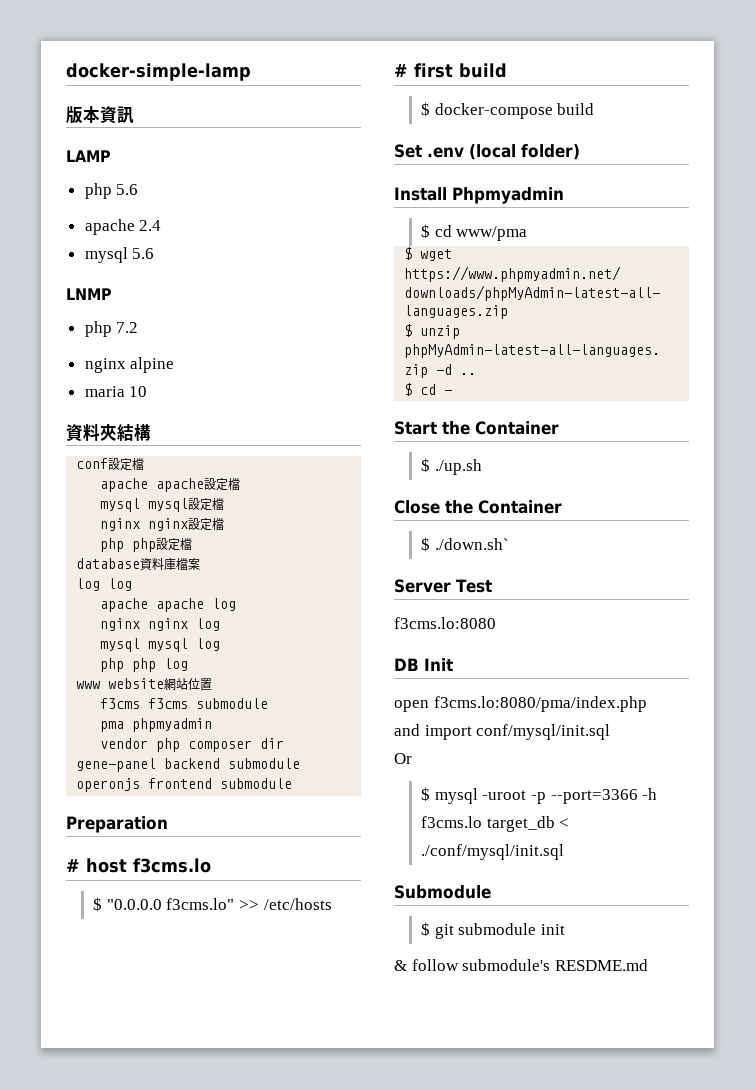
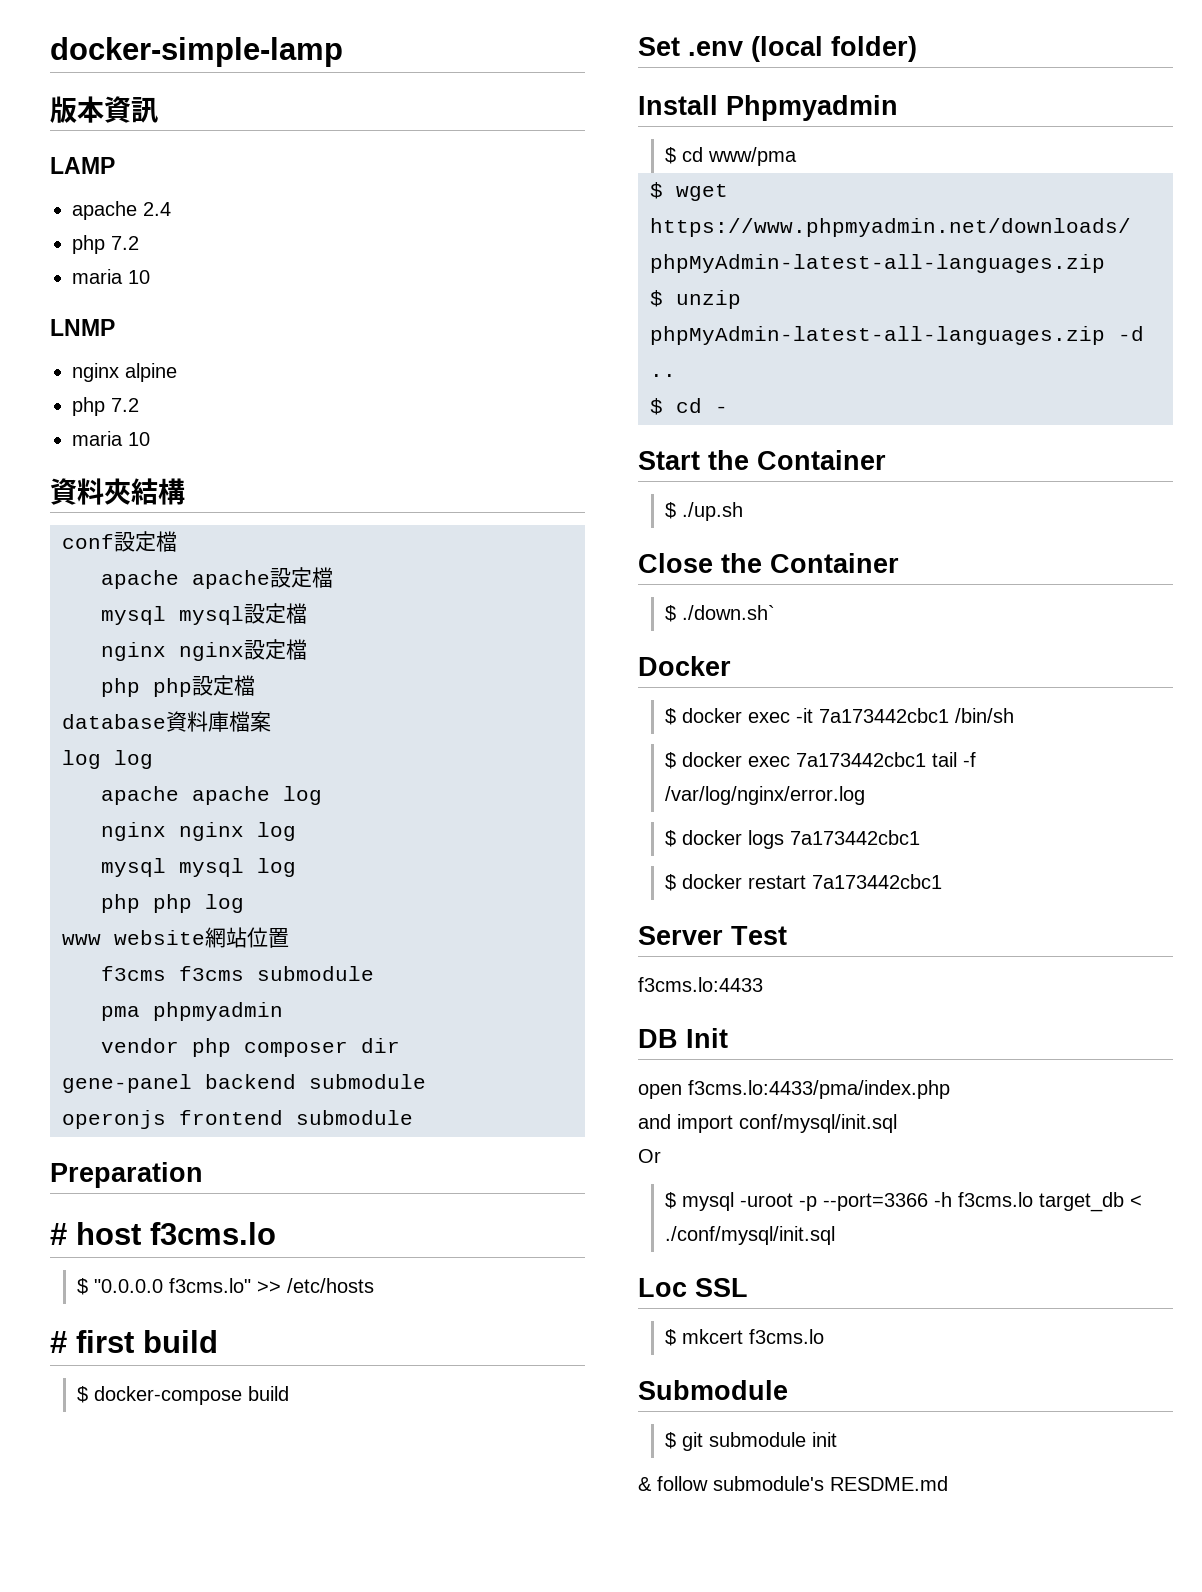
[84,183,139,199] // php 5.6 -> (115, 165) none
[84,247,155,263] [66,288,112,300] [84,321,139,337] // mysql 5.6 // LNMP // php 7.2 -> [72,235,139,254] [72,269,150,284] [50,319,115,336] // php 7.2 // maria 10 // LNMP
(175, 365) none -> [72,397,139,416] // php 7.2
(509, 544) none -> [638,656,731,676] [665,708,1015,725] [665,752,977,769] [665,786,866,805] [665,830,921,849] [665,874,943,891] // Docker // $ docker exec -it 7a173442cbc1 /bin/sh // $ docker exec 7a173442cbc1 tail -f /var/log/nginx/error.log // $ docker logs 7a173442cbc1 // $ docker restart 7a173442cbc1
[394,617,496,629] f3cms.lo:8080 -> [638,977,763,992] f3cms.lo:4433
[433,696,647,712] f3cms.lo:8080/pma/index.php -> [688,1080,950,1099] f3cms.lo:4433/pma/index.php
(565, 852) none -> [638,1278,748,1297] [665,1329,825,1346] // Loc SSL // $ mkcert f3cms.lo

